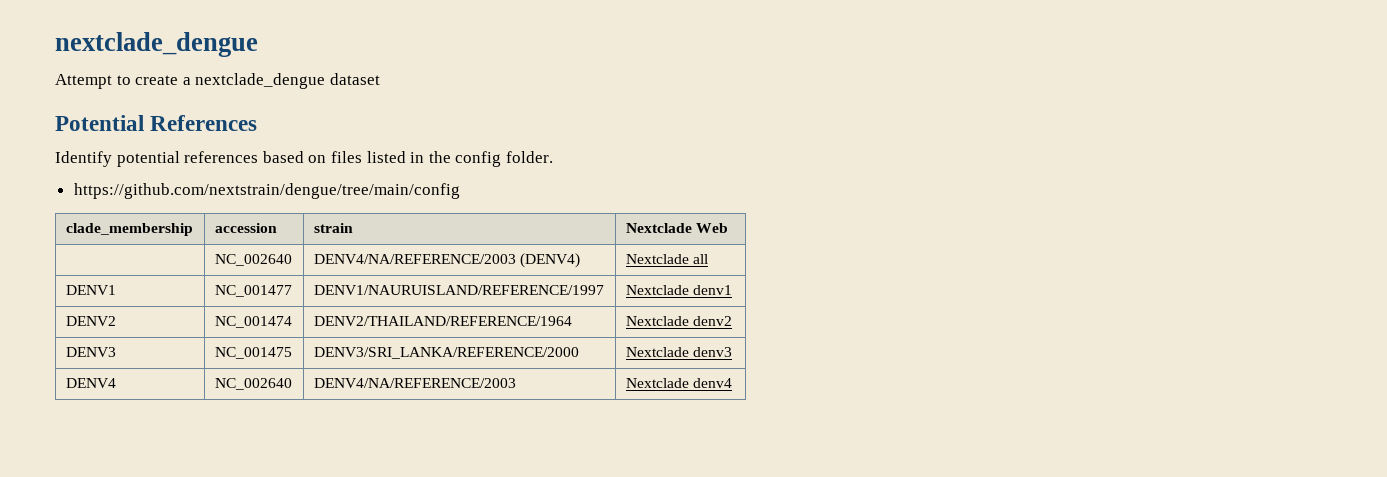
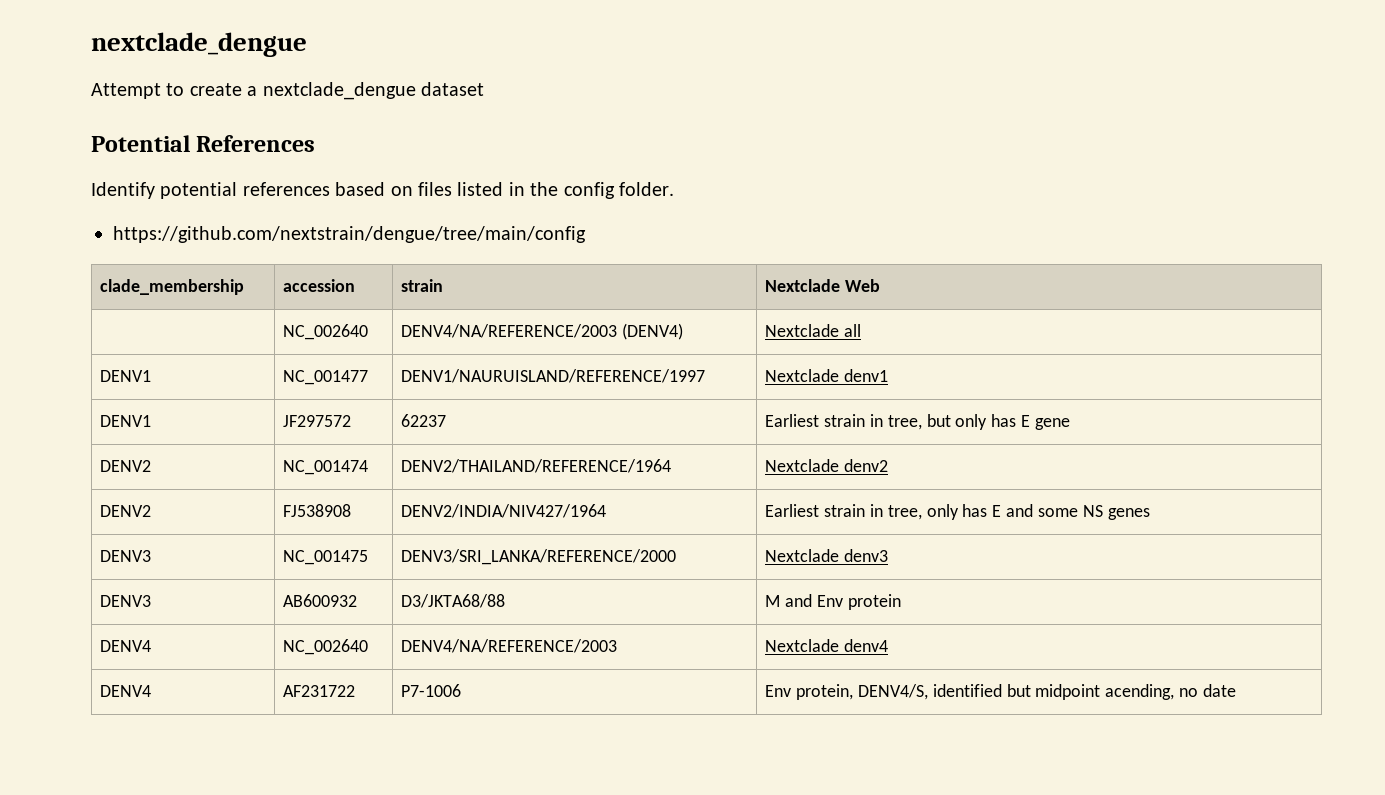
(732, 290) none -> [100,415,152,427] [283,415,352,427] [401,414,447,427] [765,414,1070,430] // DENV1 | JF297572 | 62237 | Earliest strain in tree, but only has E gene
(732, 321) none -> [100,505,152,517] [283,504,352,517] [401,504,607,518] [765,504,1150,520] // DENV2 | FJ538908 | DENV2/INDIA/NIV427/1964 | Earliest strain in tree, only has E and some NS genes
(732, 352) none -> [100,595,152,607] [283,594,358,607] [401,594,506,608] [765,594,901,610] // DENV3 | AB600932 | D3/JKTA68/88 | M and Env protein
(732, 383) none -> [100,685,152,697] [283,685,356,697] [401,684,462,697] [765,684,1236,700] // DENV4 | AF231722 | P7-1006 | Env protein, DENV4/S, identified but midpoint acending, no date

